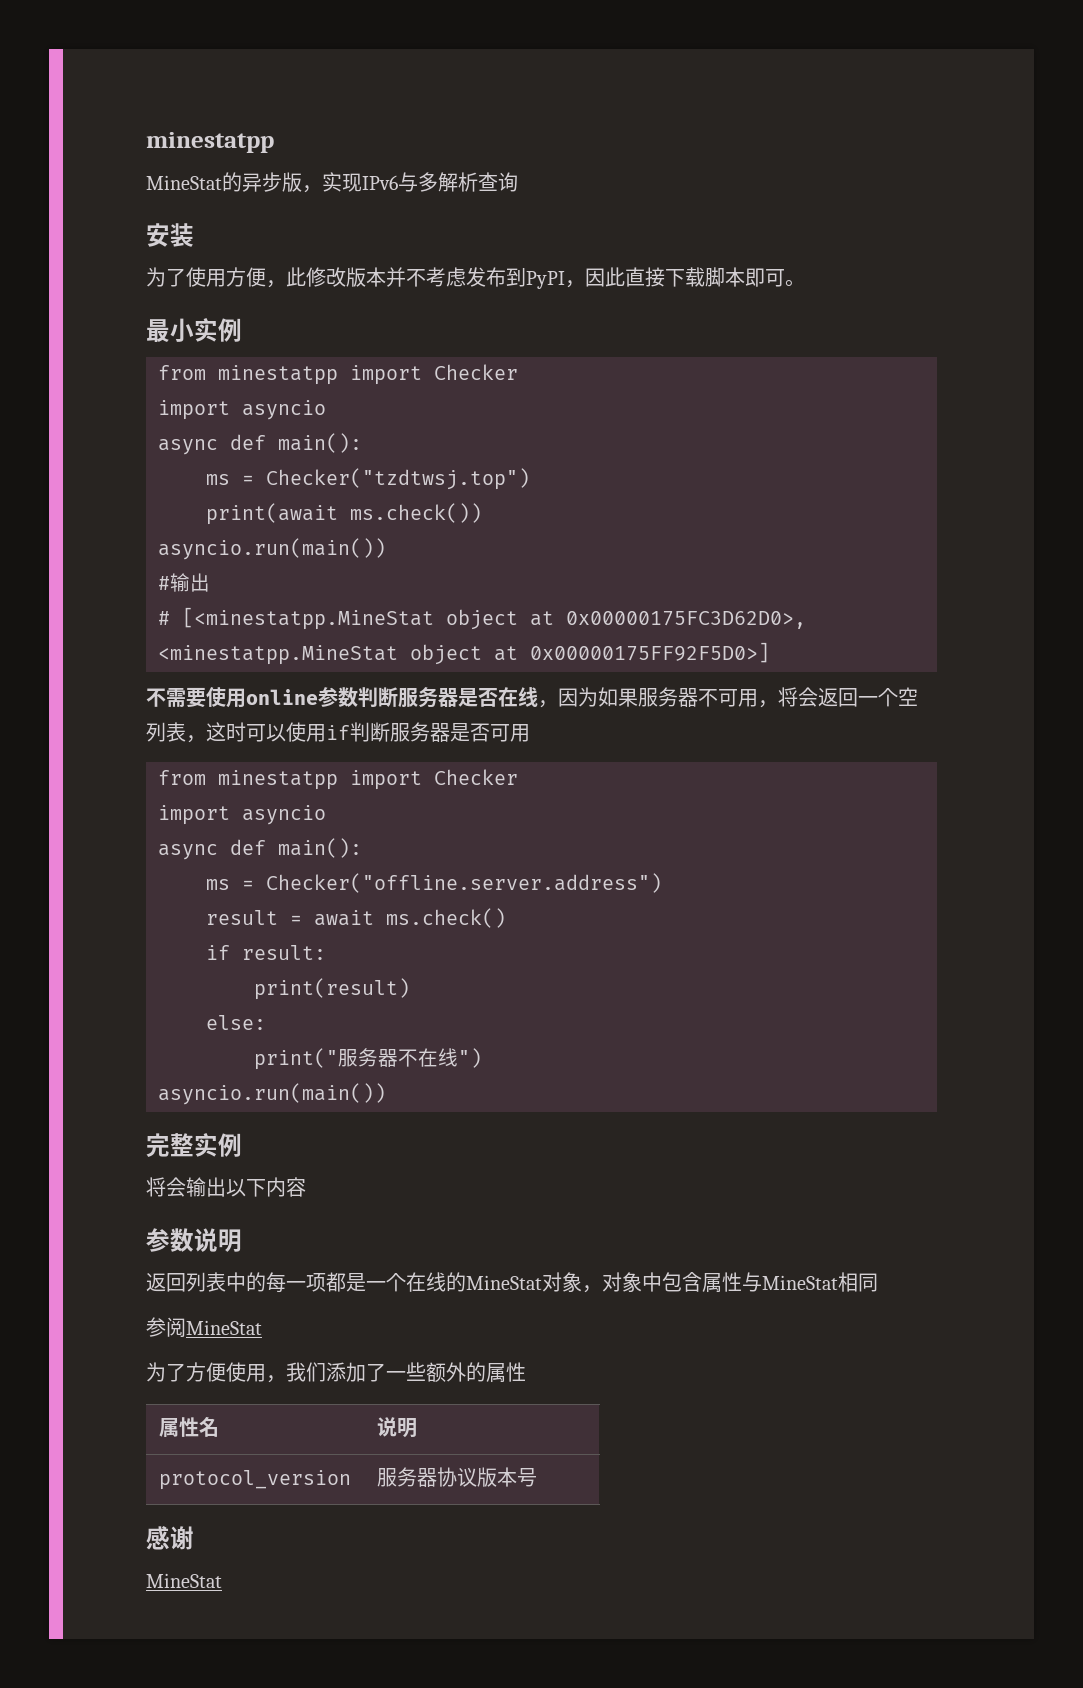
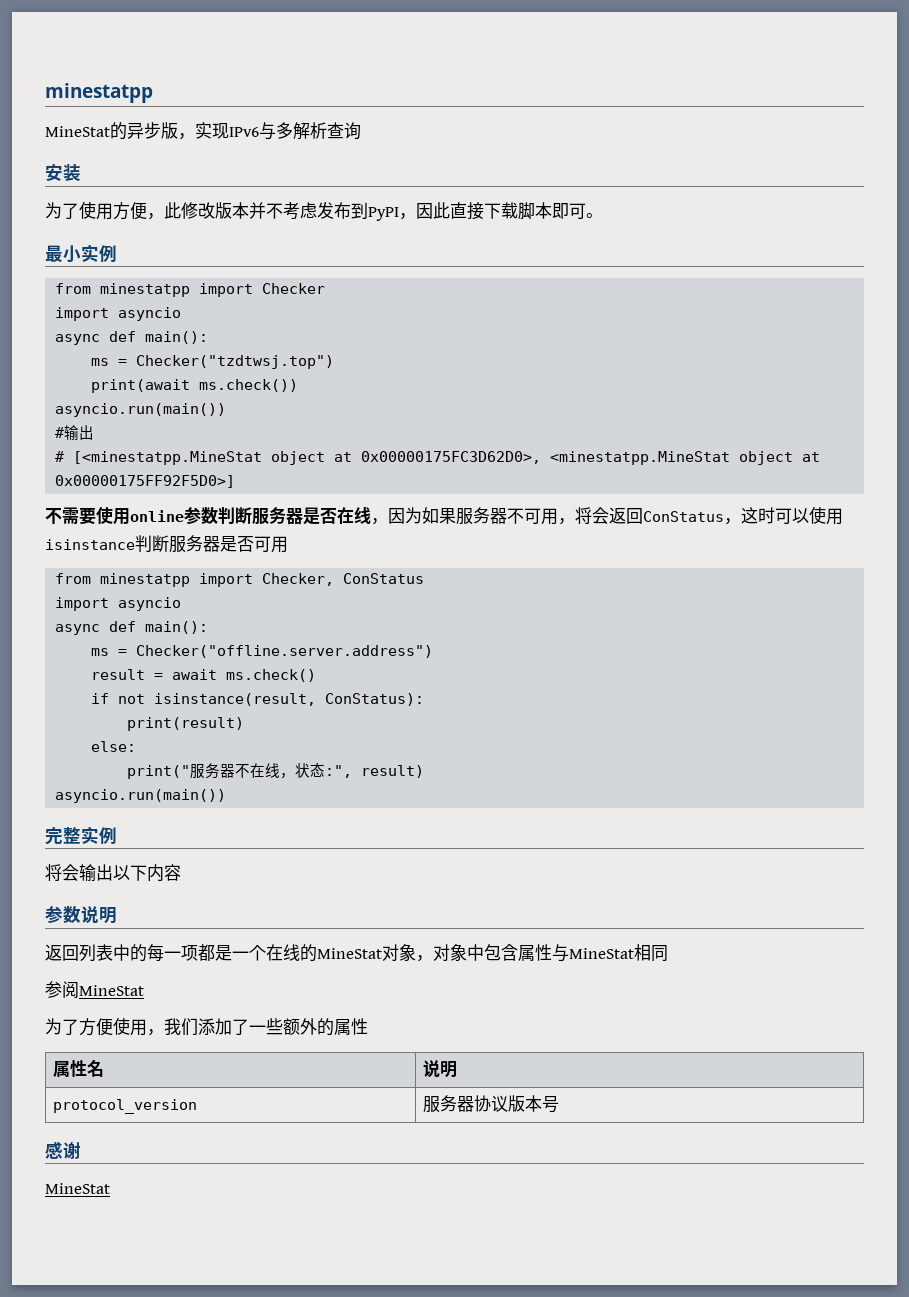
[858,687,918,707] [146,722,186,742] 一个空列表 -> [643,511,724,522] ConStatus
[326,725,350,740] if -> [45,539,135,550] isinstance
[434,769,518,785] Checker -> [262,573,425,586] Checker, ConStatus
[242,945,326,960] result: -> [118,693,425,706] not isinstance(result, ConStatus):
[458,1048,482,1068] ") -> [280,763,425,779] ，状态:", result)

